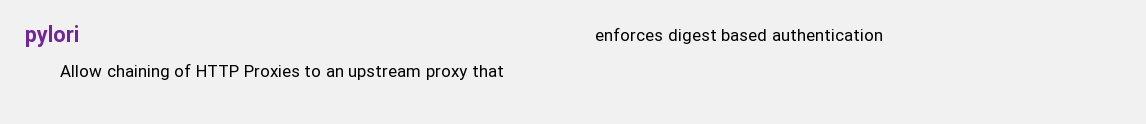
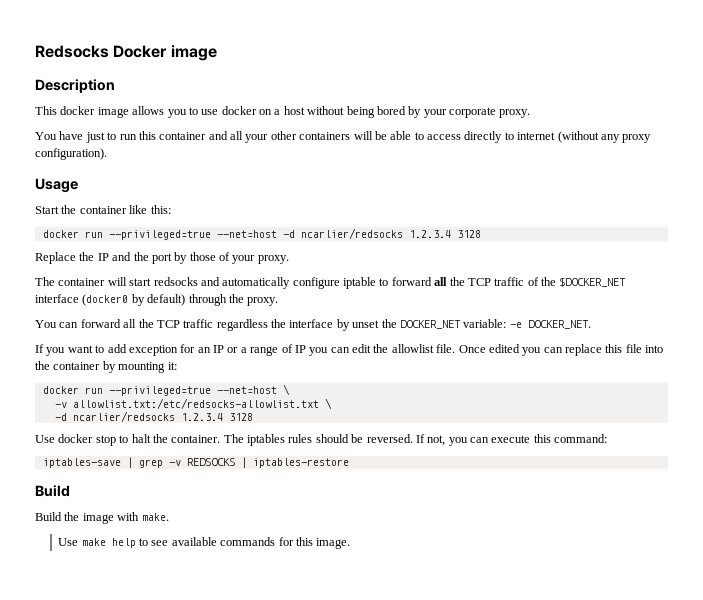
[25,25,79,47] [60,63,504,80] [595,27,883,44] pylori // Allow chaining of HTTP Proxies to an upstream proxy that enforces digest based authentication -> [35,45,217,61] [35,79,115,93] [35,106,531,118] [35,131,652,143] [35,148,107,160] [35,178,78,193] [35,205,171,214] [42,228,481,240] [35,252,289,264] [35,277,627,289] [35,294,279,306] [35,319,591,331] [35,344,664,356] [35,361,177,373] [42,384,290,396] [54,398,332,409] [54,411,253,422] [35,434,608,446] [42,457,349,468] [35,485,70,497] [35,512,169,524] [58,537,351,549] Redsocks Docker image // Description // This docker image allows you to use docker on a host without being bored by your corporate proxy. // You have just to run this container and all your other containers will be able to access directly to internet (without any proxy configuration). // Usage // Start the container like this: // docker run --privileged=true --net=host -d ncarlier/redsocks 1.2.3.4 3128 // Replace the IP and the port by those of your proxy. // The container will start redsocks and automatically configure iptable to forward all the TCP traffic of the $DOCKER_NET interface (docker0 by default) through the proxy. // You can forward all the TCP traffic regardless the interface by unset the DOCKER_NET variable: -e DOCKER_NET. // If you want to add exception for an IP or a range of IP you can edit the allowlist file. Once edited you can replace this file into the container by mounting it: // docker run --privileged=true --net=host \ // -v allowlist.txt:/etc/redsocks-allowlist.txt \ // -d ncarlier/redsocks 1.2.3.4 3128 // Use docker stop to halt the container. The iptables rules should be reversed. If not, you can execute this command: // iptables-save | grep -v REDSOCKS | iptables-restore // Build // Build the image with make. // Use make help to see available commands for this image.

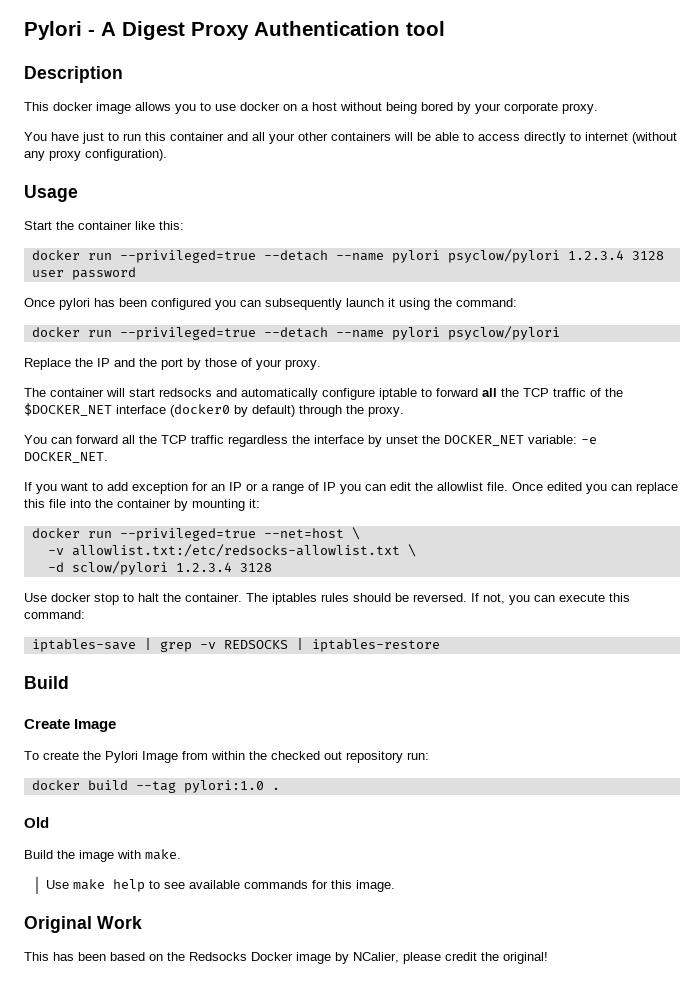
[35,45,217,61] Redsocks Docker image -> [24,21,445,40] Pylori - A Digest Proxy Authentication tool
[216,228,481,239] --net=host -d ncarlier/redsocks 1.2.3.4 3128 -> [263,249,664,263] [31,267,136,280] [24,298,517,310] [31,326,560,340] --detach --name pylori psyclow/pylori 1.2.3.4 3128 user password // Once pylori has been configured you can subsequently launch it using the command: // docker run --privileged=true --detach --name pylori psyclow/pylori
[72,411,175,422] ncarlier/redsocks -> [71,561,168,575] sclow/pylori
(70, 491) none -> [24,719,117,732] [24,751,429,763] [31,780,280,793] [24,817,49,828] // Create Image // To create the Pylori Image from within the checked out repository run: // docker build --tag pylori:1.0 . // Old
(351, 543) none -> [24,916,142,933] [24,952,548,964] // Original Work // This has been based on the Redsocks Docker image by NCalier, please credit the original!

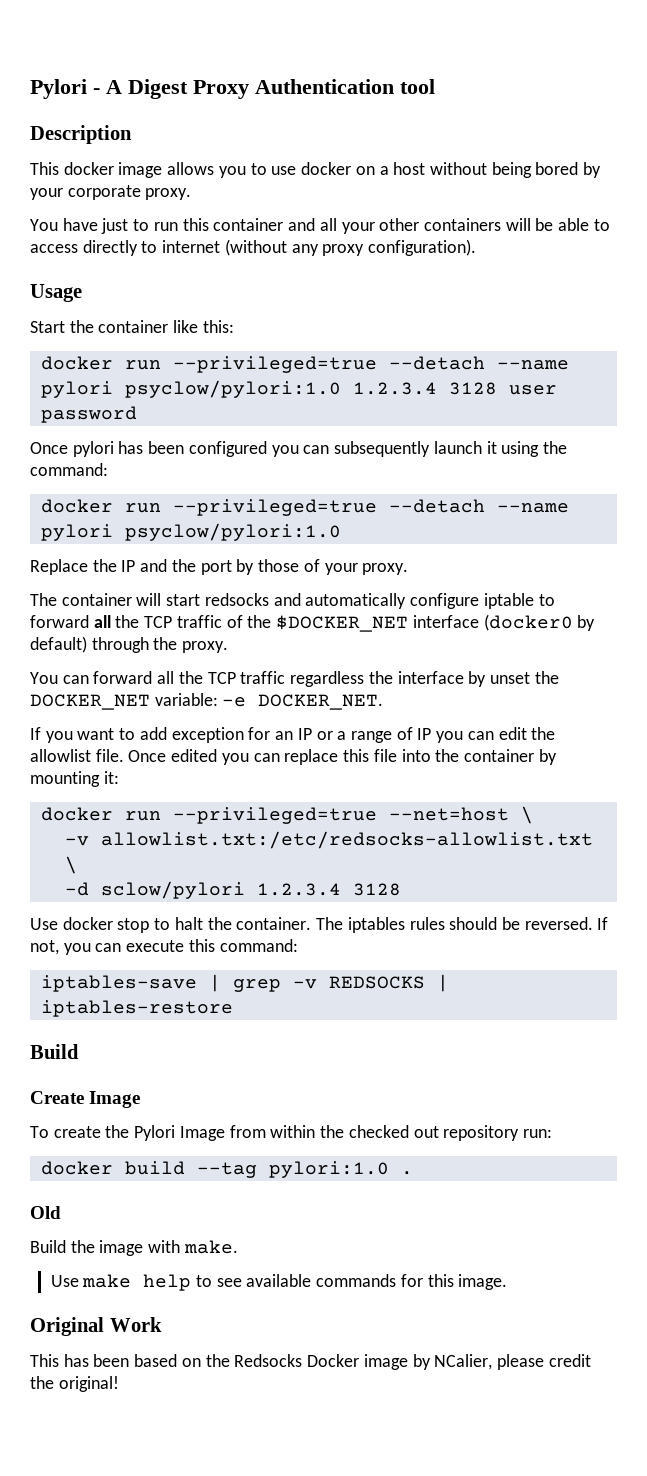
[447,249,560,263] psyclow/pylori -> [124,380,341,398] psyclow/pylori:1.0
[447,326,560,340] psyclow/pylori -> [124,523,341,541] psyclow/pylori:1.0

